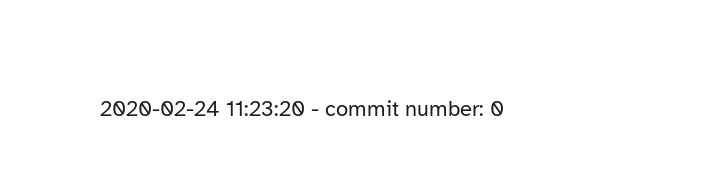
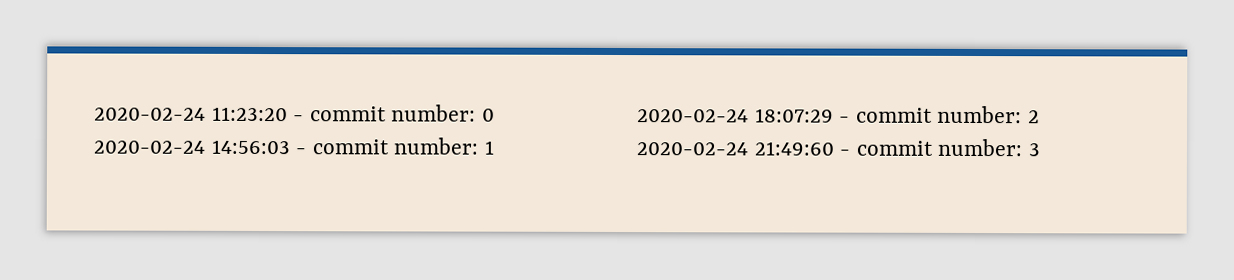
(504, 108) none -> [93,137,495,155] [637,105,1041,124] [636,138,1041,157] 2020-02-24 14:56:03 - commit number: 1 2020-02-24 18:07:29 - commit number: 2 2020-02-24 21:49:60 - commit number: 3

